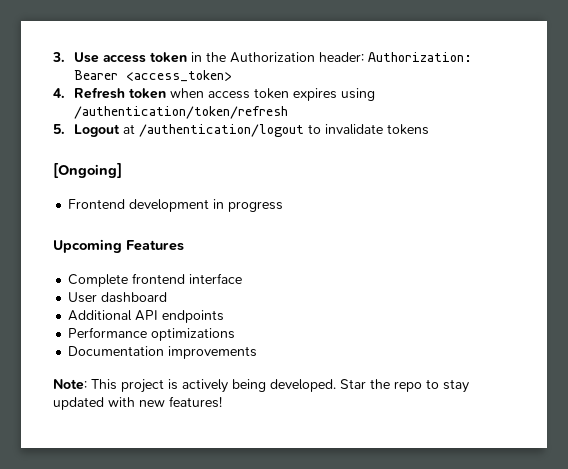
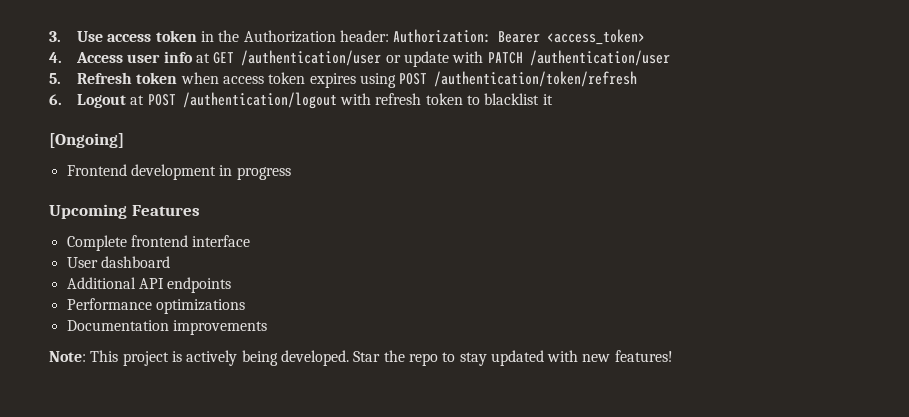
(65, 93) none -> [76,50,670,67] [49,73,61,84] Access user info at GET /authentication/user or update with PATCH /authentication/user // 5.
(375, 94) none -> [399,73,428,85] POST
[53,124,65,134] 5. -> [49,94,62,105] 6.
[138,124,429,137] /authentication/logout to invalidate tokens -> [147,92,553,109] POST /authentication/logout with refresh token to blacklist it

